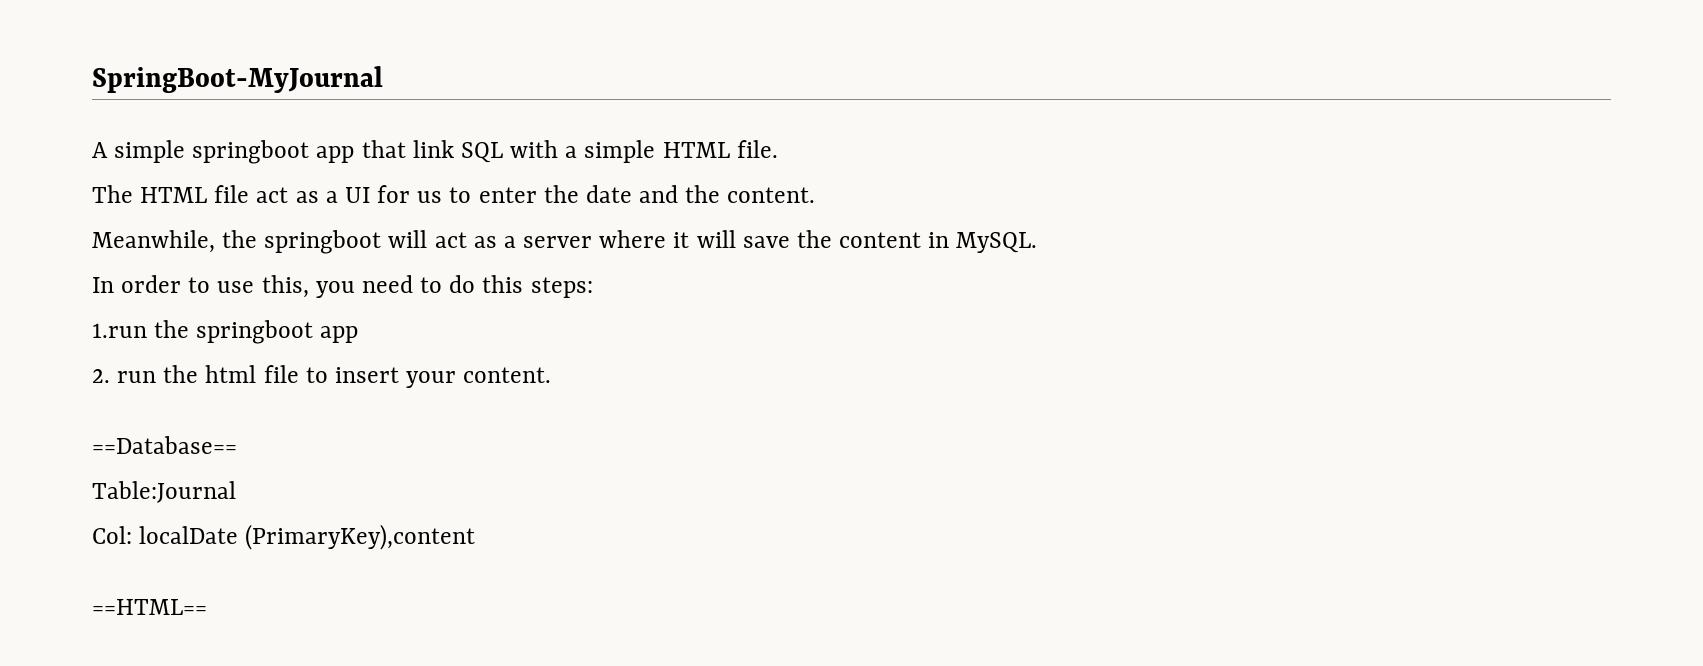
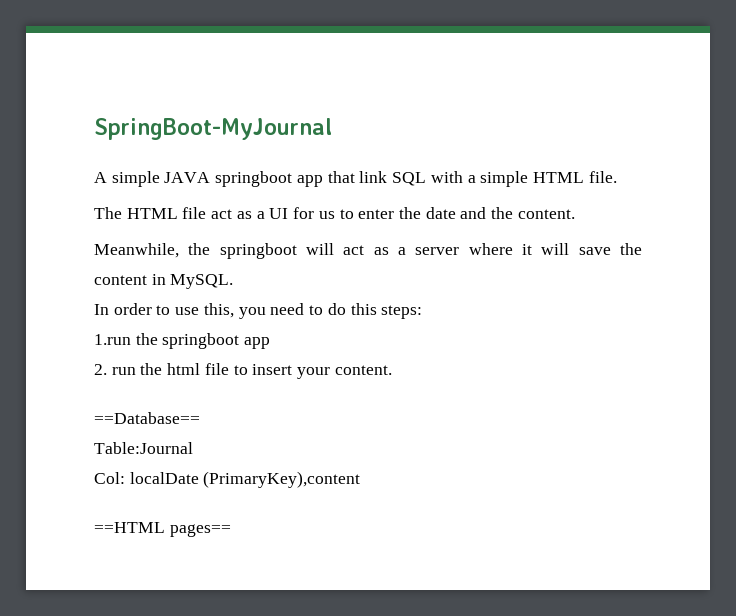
(186, 151) none -> [164,172,211,183] JAVA
[92,599,207,615] ==HTML== -> [94,522,231,537] ==HTML pages==

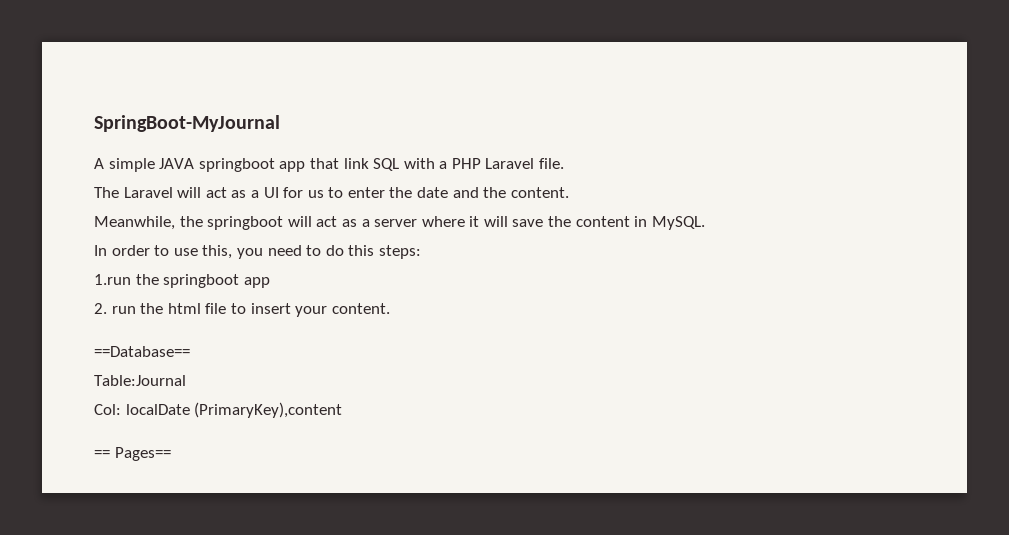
[480,171,584,187] simple HTML -> [451,158,535,169] PHP Laravel
[126,207,207,219] HTML file -> [123,187,202,198] Laravel will
[94,522,231,537] ==HTML pages== -> [94,447,171,461] == Pages==

